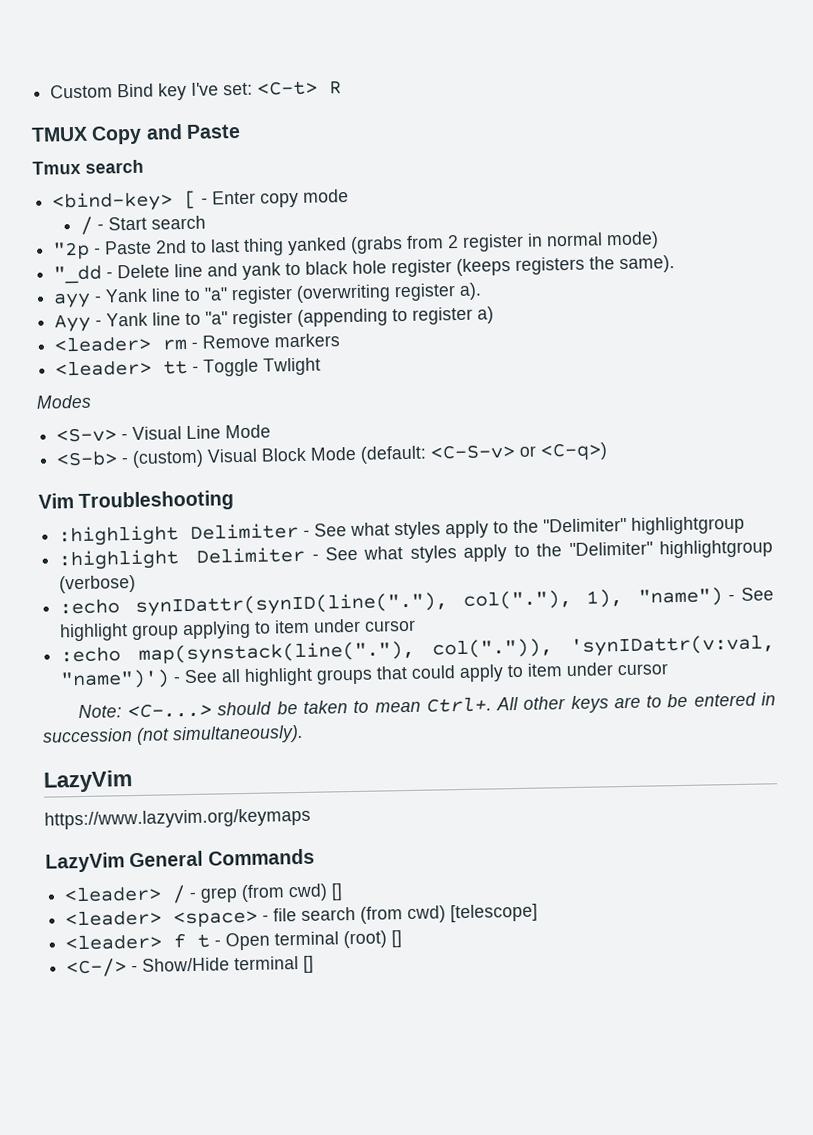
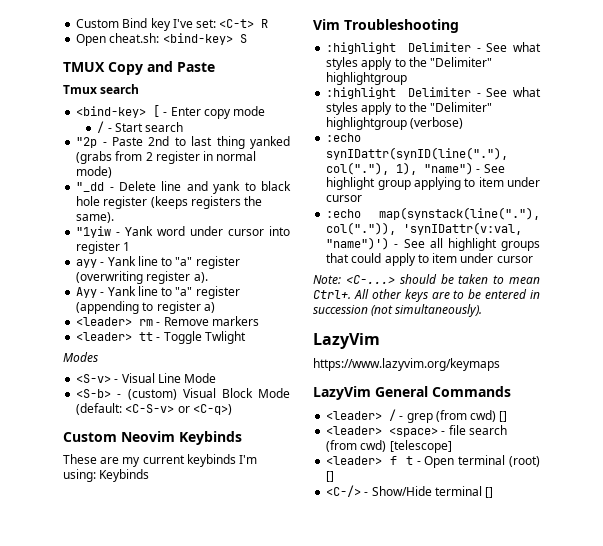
(343, 88) none -> [76,33,247,46] // Open cheat.sh: <bind-key> S
(676, 264) none -> [76,226,290,238] [76,241,131,254] // "1yiw - Yank word under cursor into register 1
(609, 451) none -> [63,431,242,445] [63,454,258,467] [63,469,150,482] // Custom Neovim Keybinds // These are my current keybinds I'm using: Keybinds

